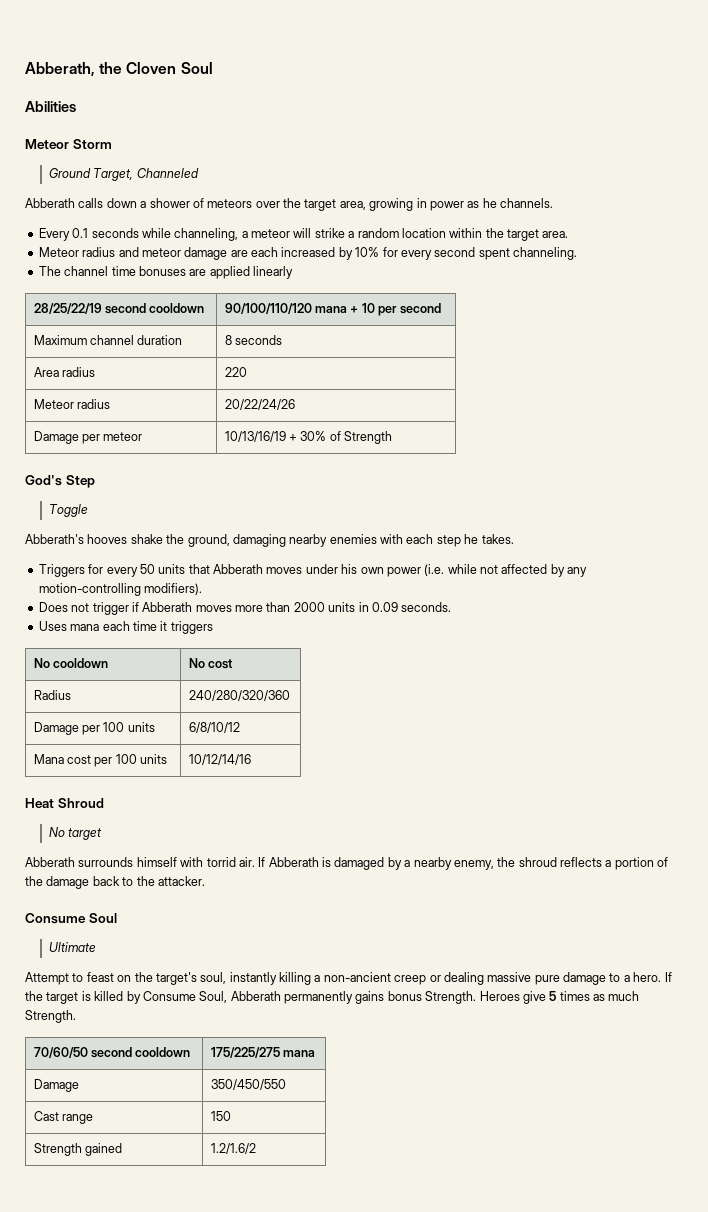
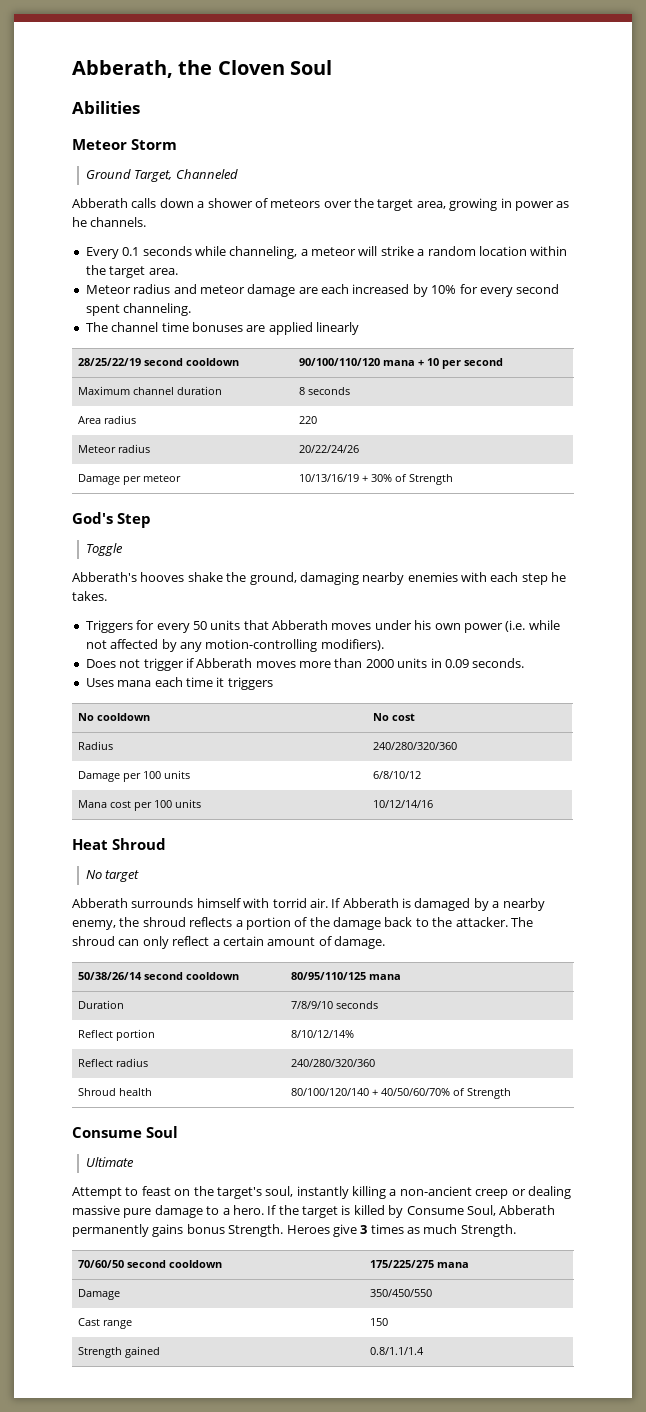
(205, 881) none -> [510,917,533,927] [72,936,385,949] [77,972,239,980] [290,972,401,980] [77,1000,124,1009] [290,1001,378,1009] [77,1029,155,1041] [290,1030,354,1038] [77,1058,148,1067] [290,1059,375,1067] [77,1088,152,1096] [290,1088,511,1099] The shroud can only reflect a certain amount of damage. // 50/38/26/14 second cooldown | 80/95/110/125 mana // Duration | 7/8/9/10 seconds // Reflect portion | 8/10/12/14% // Reflect radius | 240/280/320/360 // Shroud health | 80/100/120/140 + 40/50/60/70% of Strength
[549,991,557,1001] 5 -> [360,1225,368,1234] 3
[210,1143,256,1154] 1.2/1.6/2 -> [369,1347,424,1355] 0.8/1.1/1.4

